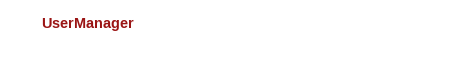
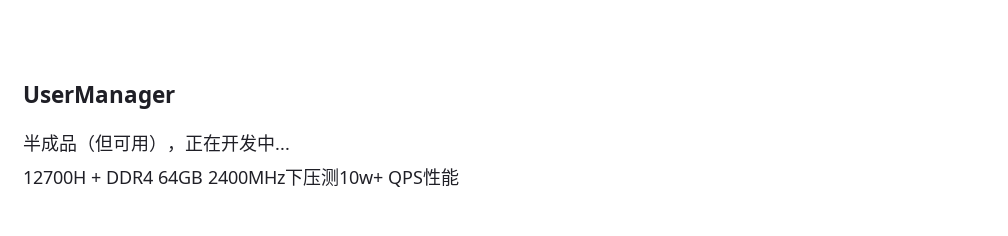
(134, 24) none -> [23,134,290,153] [23,168,459,187] // 半成品（但可用），正在开发中... // 12700H + DDR4 64GB 2400MHz下压测10w+ QPS性能

